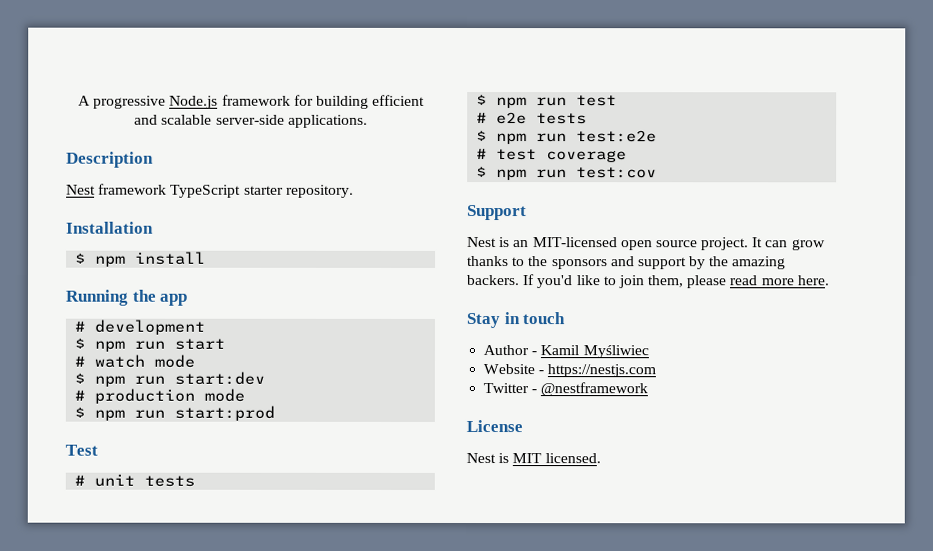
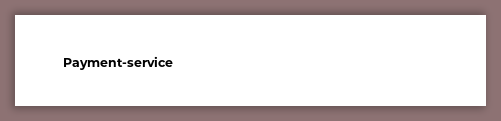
[77,94,426,109] [134,114,368,128] [66,151,154,168] [66,183,354,198] [66,221,154,234] [75,251,207,267] [65,289,188,306] [74,319,206,335] [74,337,226,352] [74,354,196,368] [74,371,266,387] [74,388,246,404] [74,405,276,421] [65,444,98,456] [74,473,196,487] [476,94,618,109] [476,112,588,125] [476,130,658,145] [476,148,628,163] [476,166,658,181] [467,205,527,221] [467,237,826,251] [467,256,787,270] [466,274,830,289] [466,312,566,329] [483,345,649,359] [483,364,657,378] [483,382,649,397] [466,420,523,433] [466,453,601,464] A progressive Node.js framework for building efficient and scalable server-side applications. // Description // Nest framework TypeScript starter repository. // Installation // $ npm install // Running the app // # development // $ npm run start // # watch mode // $ npm run start:dev // # production mode // $ npm run start:prod // Test // # unit tests // $ npm run test // # e2e tests // $ npm run test:e2e // # test coverage // $ npm run test:cov // Support // Nest is an MIT-licensed open source project. It can grow thanks to the sponsors and support by the amazing backers. If you'd like to join them, please read more here. // Stay in touch // Author - Kamil Myśliwiec // Website - https://nestjs.com // Twitter - @nestframework // License // Nest is MIT licensed. -> [63,56,173,70] Payment-service

